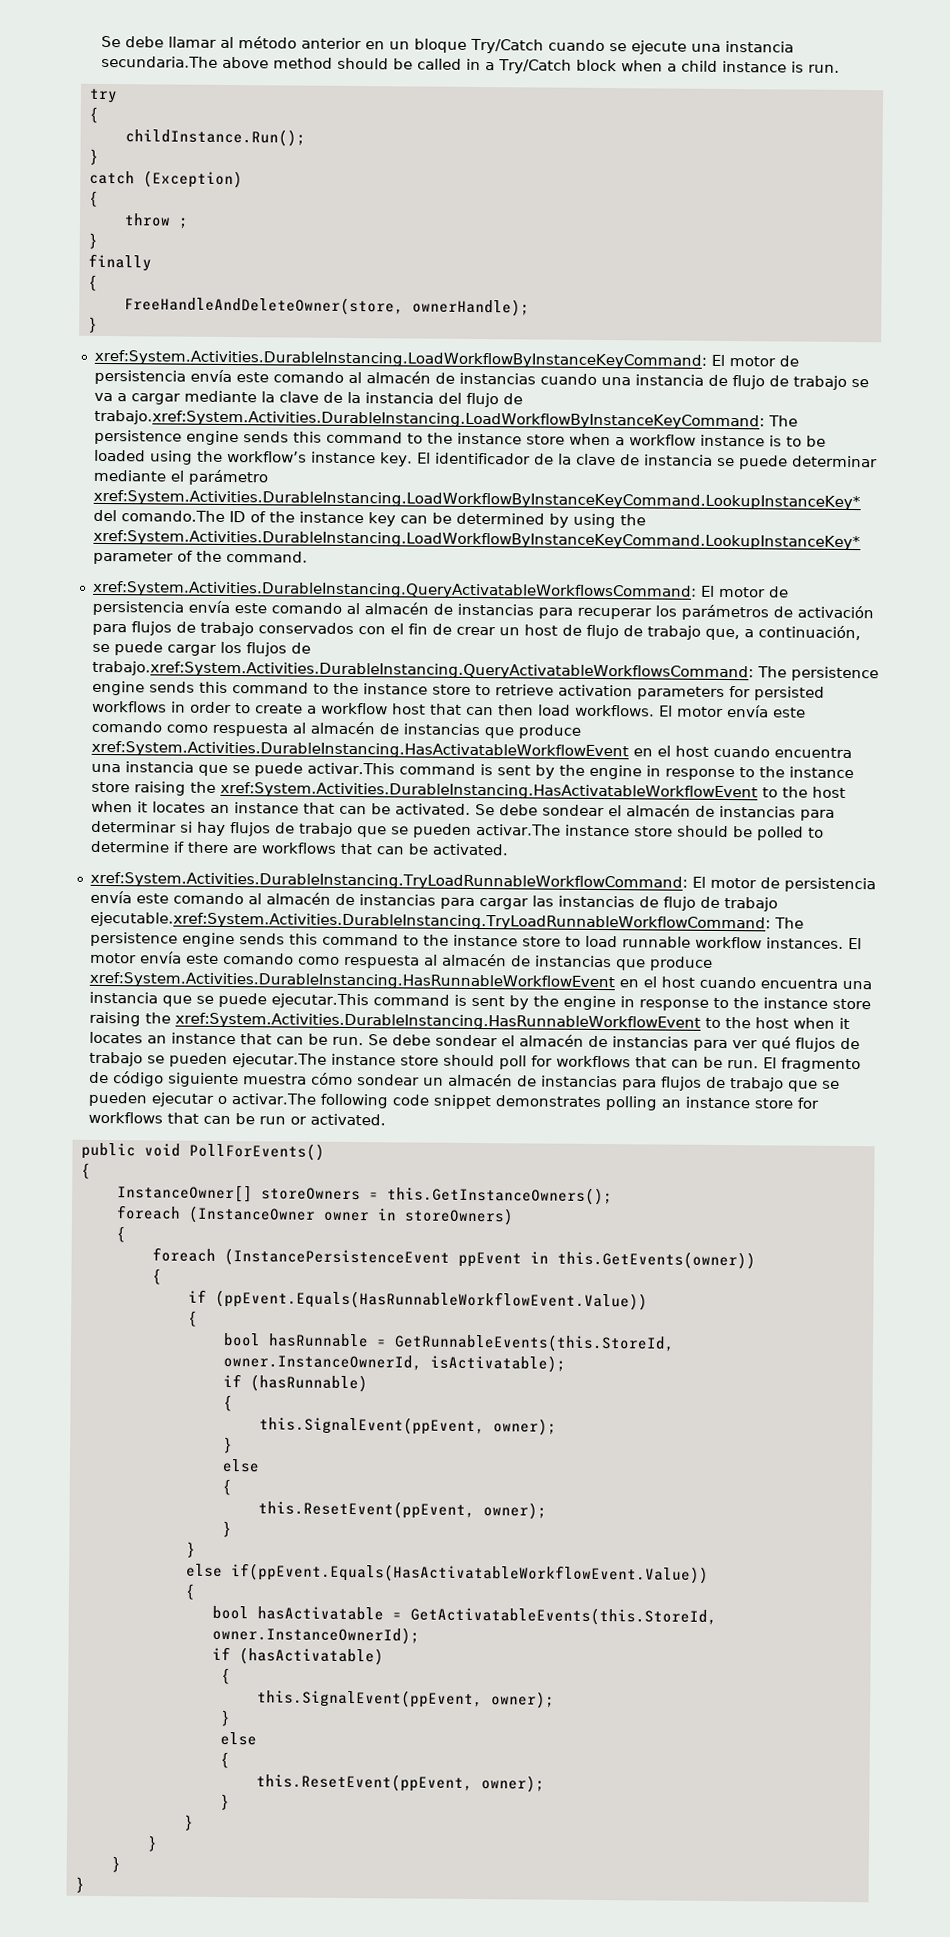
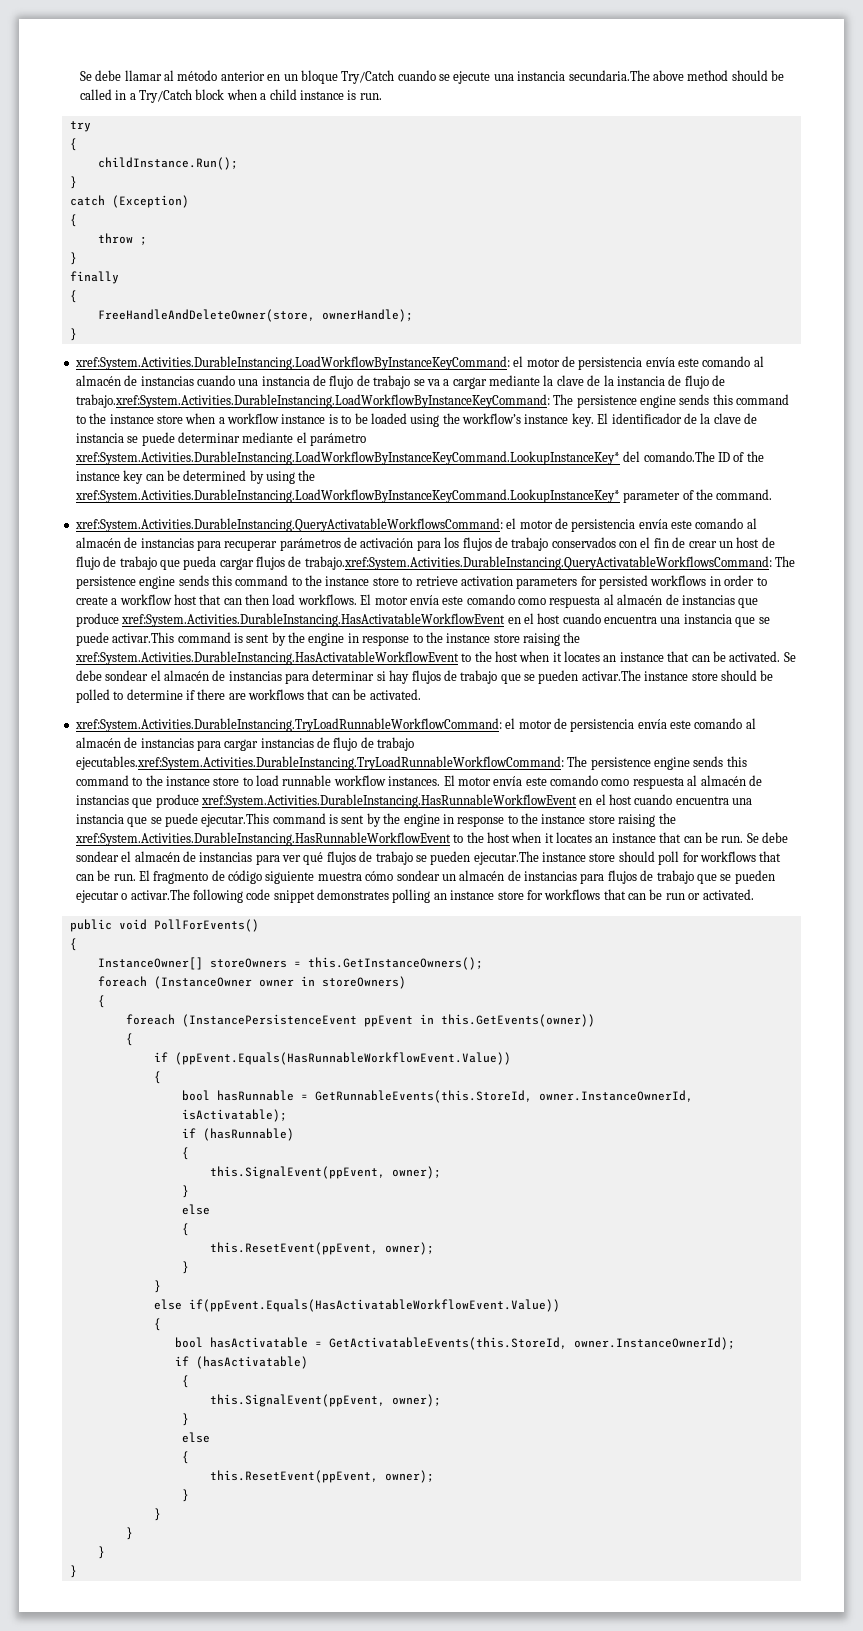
[710,354,725,366] El -> [513,356,524,367] el
[437,392,462,404] del -> [668,375,682,386] de
[699,585,715,597] El -> [506,518,517,529] el
[654,605,677,617] los -> (278, 545) none
(127, 629) none -> [444,537,460,548] los
[704,625,861,641] [91,641,242,656] que, a continuación, se puede cargar los -> [159,556,254,570] que pueda cargar
[691,876,706,888] El -> [505,718,516,729] el
[531,895,554,907] las -> (259, 745) none
[89,911,771,932] ejecutable.xref:System.Activities.DurableInstancing.TryLoadRunnableWorkflowCommand: -> [75,756,564,770] ejecutables.xref:System.Activities.DurableInstancing.TryLoadRunnableWorkflowCommand:

